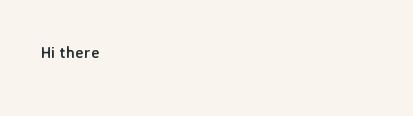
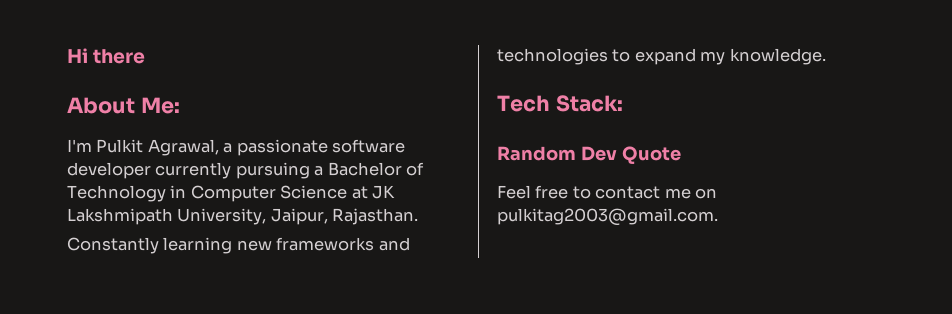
(101, 52) none -> [67,97,180,114] [67,139,406,156] [67,162,425,179] [67,185,396,202] [67,208,419,225] [67,237,410,254] [497,48,826,65] [497,95,623,112] [497,146,681,164] [497,185,718,199] [497,208,718,226] // About Me: // I'm Pulkit Agrawal, a passionate software developer currently pursuing a Bachelor of Technology in Computer Science at JK Lakshmipath University, Jaipur, Rajasthan. // Constantly learning new frameworks and technologies to expand my knowledge. // Tech Stack: // Random Dev Quote // Feel free to contact me on pulkitag2003@gmail.com.

